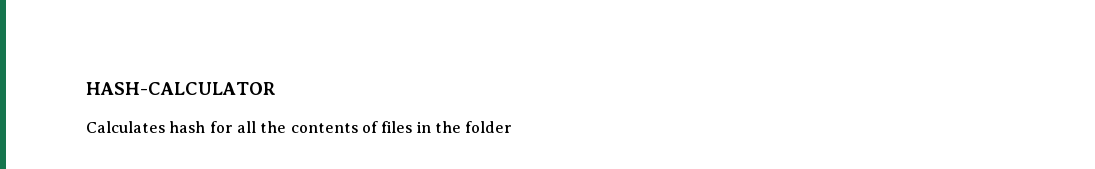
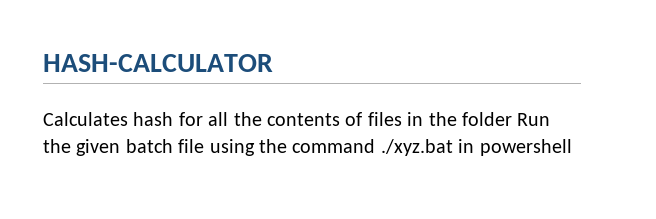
(513, 127) none -> [517,113,551,126] [43,139,572,156] Run the given batch file using the command ./xyz.bat in powershell

